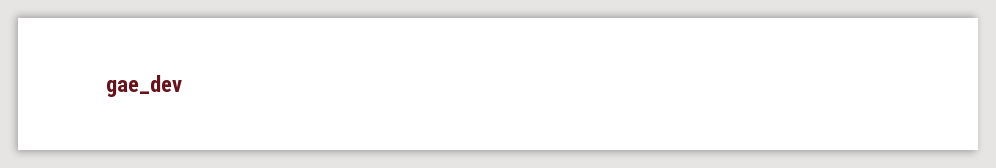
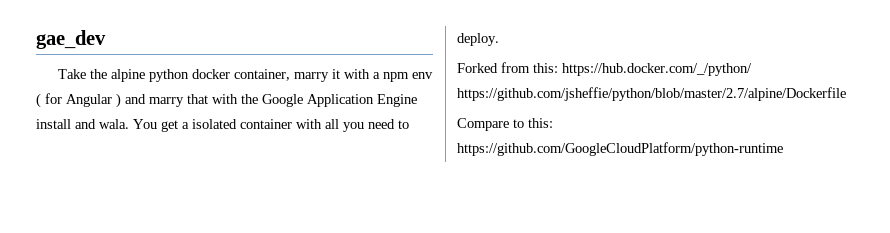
(182, 86) none -> [57,69,433,82] [36,93,417,108] [36,119,409,132] [457,33,499,46] [457,62,752,76] [457,87,846,101] [457,118,553,131] [457,142,783,156] // Take the alpine python docker container, marry it with a npm env ( for Angular ) and marry that with the Google Application Engine install and wala. You get a isolated container with all you need to deploy. // Forked from this: https://hub.docker.com/_/python/ https://github.com/jsheffie/python/blob/master/2.7/alpine/Dockerfile // Compare to this: https://github.com/GoogleCloudPlatform/python-runtime

